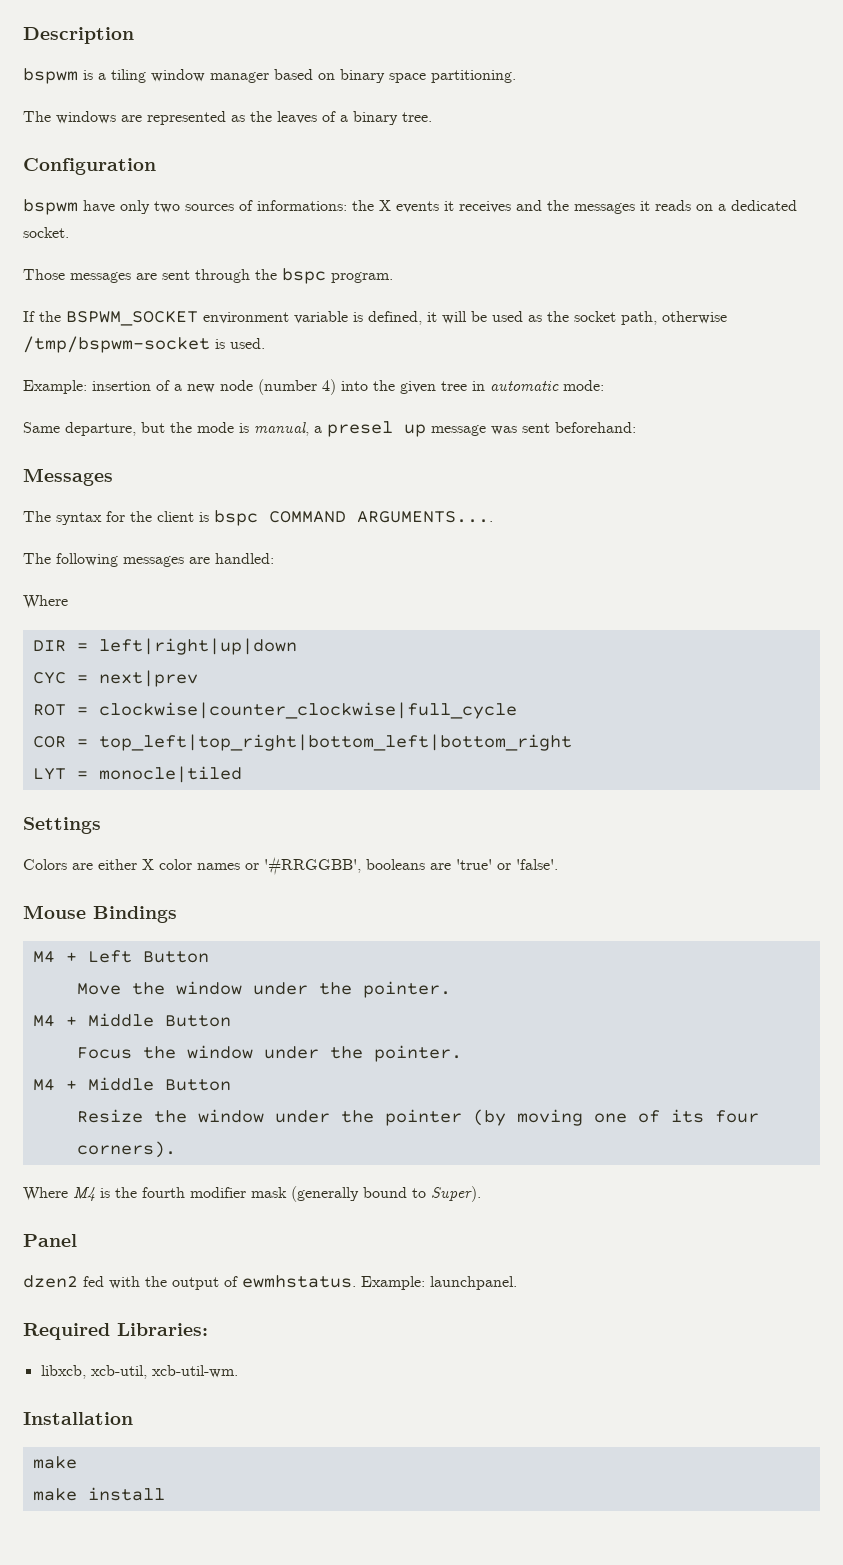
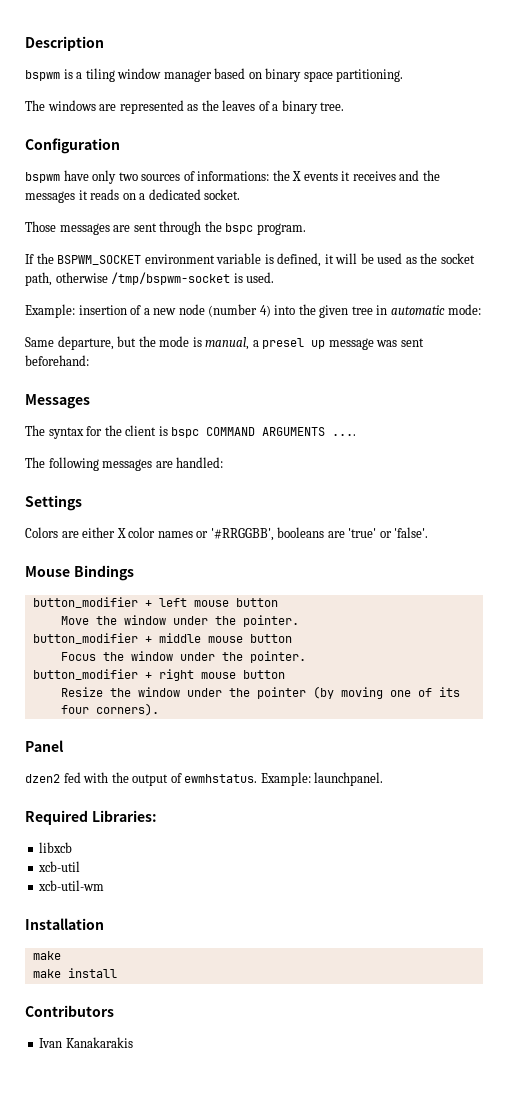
[357,511,493,523] ARGUMENTS.... -> [262,427,357,436] ARGUMENTS ....
[23,595,68,609] [32,638,297,655] [32,670,198,687] [32,702,517,719] [32,734,572,751] [32,766,242,783] // Where // DIR = left|right|up|down // CYC = next|prev // ROT = clockwise|counter_clockwise|full_cycle // COR = top_left|top_right|bottom_left|bottom_right // LYT = monocle|tiled -> (224, 462) none
[32,950,209,963] M4 + Left Button -> [32,597,278,608] button_modifier + left mouse button
[32,1013,231,1027] M4 + Middle Button -> [32,633,292,644] button_modifier + middle mouse button
[32,1077,231,1091] M4 + Middle Button -> [32,669,285,681] button_modifier + right mouse button
[23,1186,481,1202] // Where M4 is the fourth modifier mask (generally bound to Super). -> (159, 709) none
[40,1365,238,1379] libxcb, xcb-util, xcb-util-wm. -> [39,842,73,853] [38,861,81,872] [38,880,105,891] libxcb // xcb-util // xcb-util-wm
(165, 1494) none -> [25,1005,114,1017] [39,1037,133,1048] // Contributors // Ivan Kanakarakis

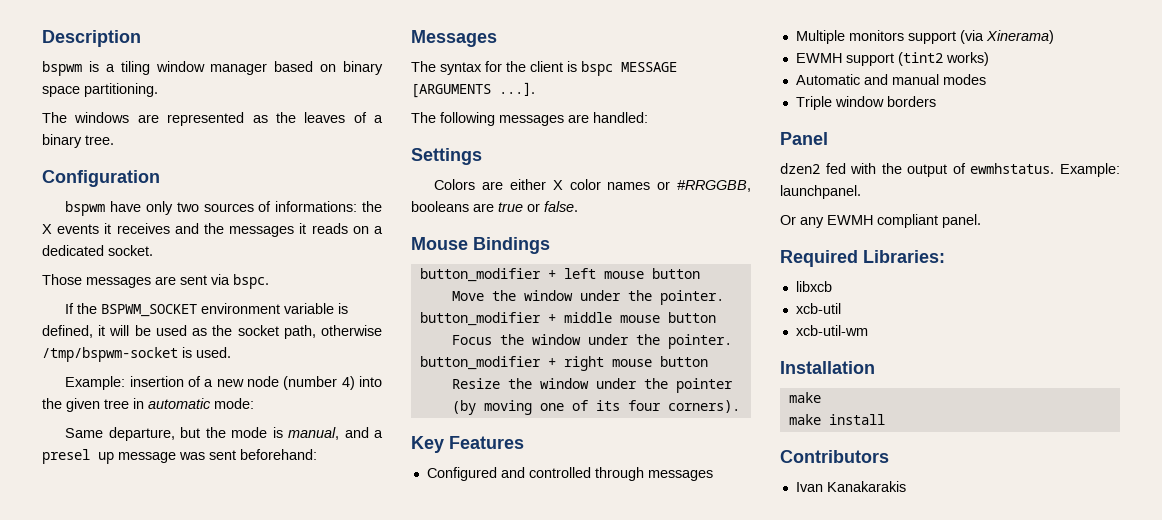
[159,221,306,235] through the bspc program. -> [211,274,269,289] via bspc.
(250, 343) none -> [344,427,369,438] and
[206,427,357,436] COMMAND ARGUMENTS .... -> [621,62,677,72] [411,82,535,98] MESSAGE [ARGUMENTS ...].
[210,528,274,541] '#RRGGBB', -> [677,180,751,192] #RRGGBB,
[348,527,429,538] 'true' or 'false'. -> [498,201,578,212] true or false.
(159, 709) none -> [411,436,524,453] [426,467,713,481] [795,30,1054,44] [795,52,989,66] [795,74,986,85] [795,96,936,110] // Key Features // Configured and controlled through messages // Multiple monitors support (via Xinerama) // EWMH support (tint2 works) // Automatic and manual modes // Triple window borders
(384, 779) none -> [780,214,981,228] // Or any EWMH compliant panel.

